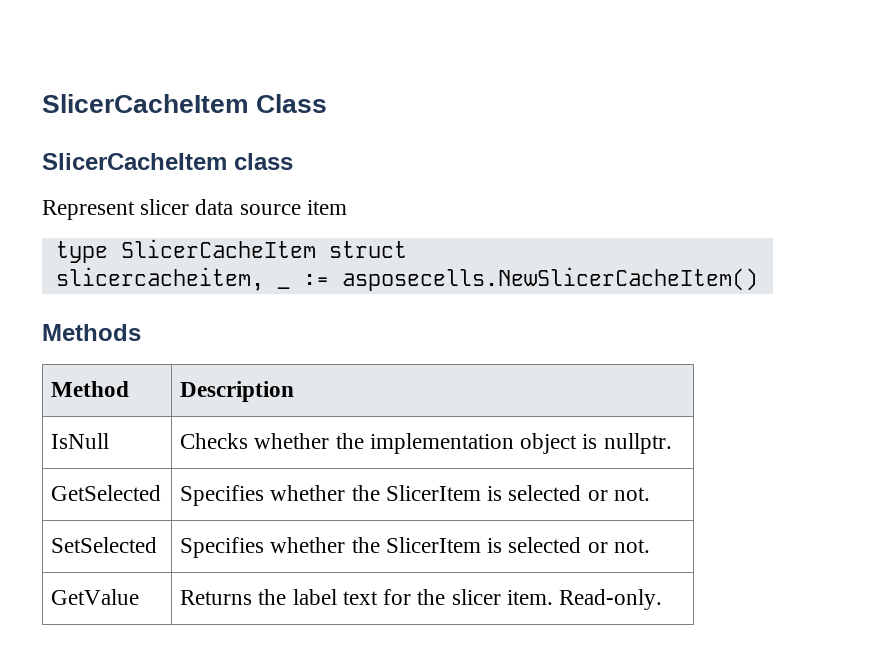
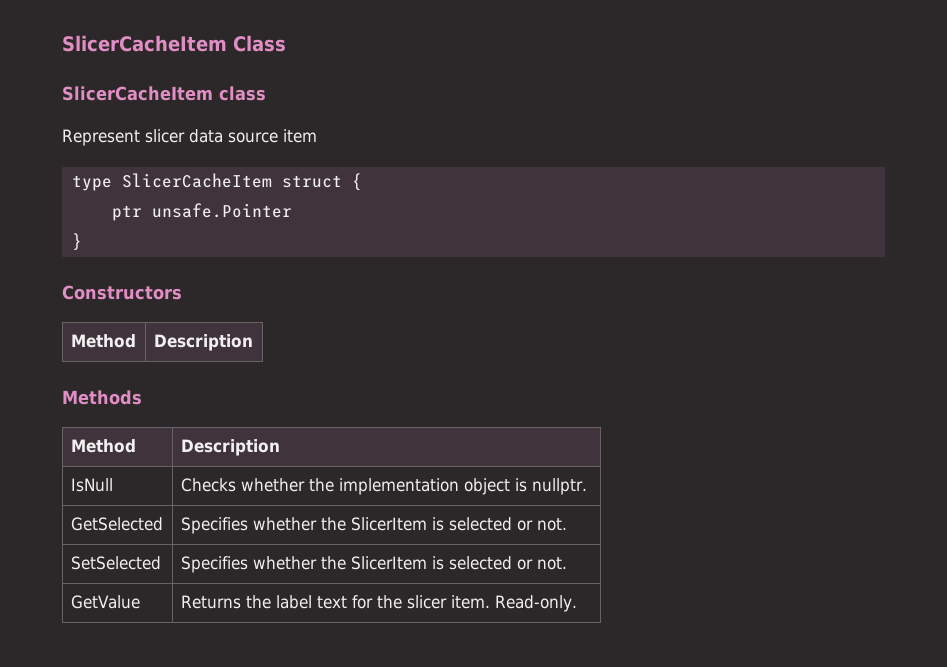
[55,267,290,291] [302,267,758,291] // slicercacheitem, _ := asposecells.NewSlicerCacheItem() -> [351,173,362,191] [111,203,292,221] [71,233,82,251] [62,285,182,300] [70,334,136,348] [153,334,253,351] { // ptr unsafe.Pointer // } // Constructors // Method | Description

